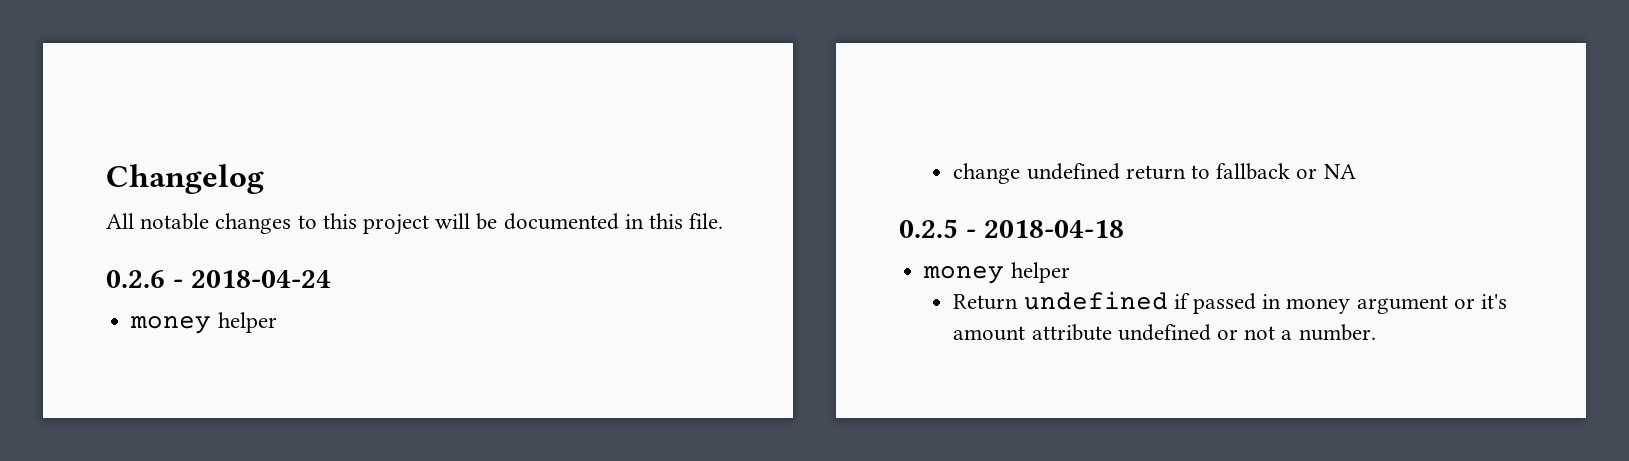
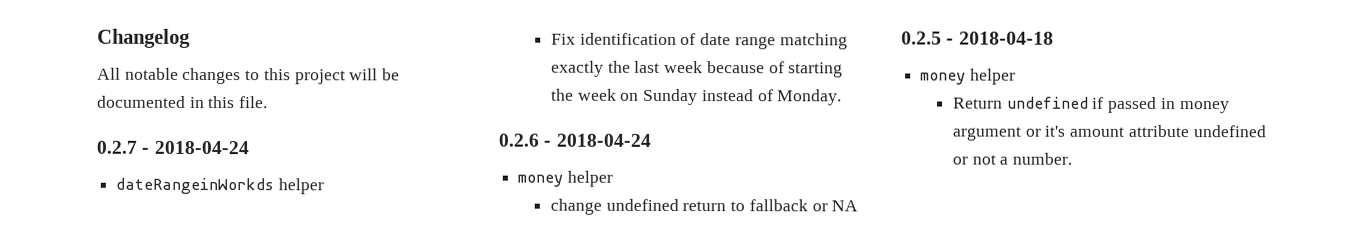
(724, 221) none -> [96,140,249,155] [115,177,324,195] [550,32,848,50] [550,60,844,78] [550,88,843,106] // 0.2.7 - 2018-04-24 // dateRangeinWorkds helper // Fix identification of date range matching exactly the last week because of starting the week on Sunday instead of Monday.

